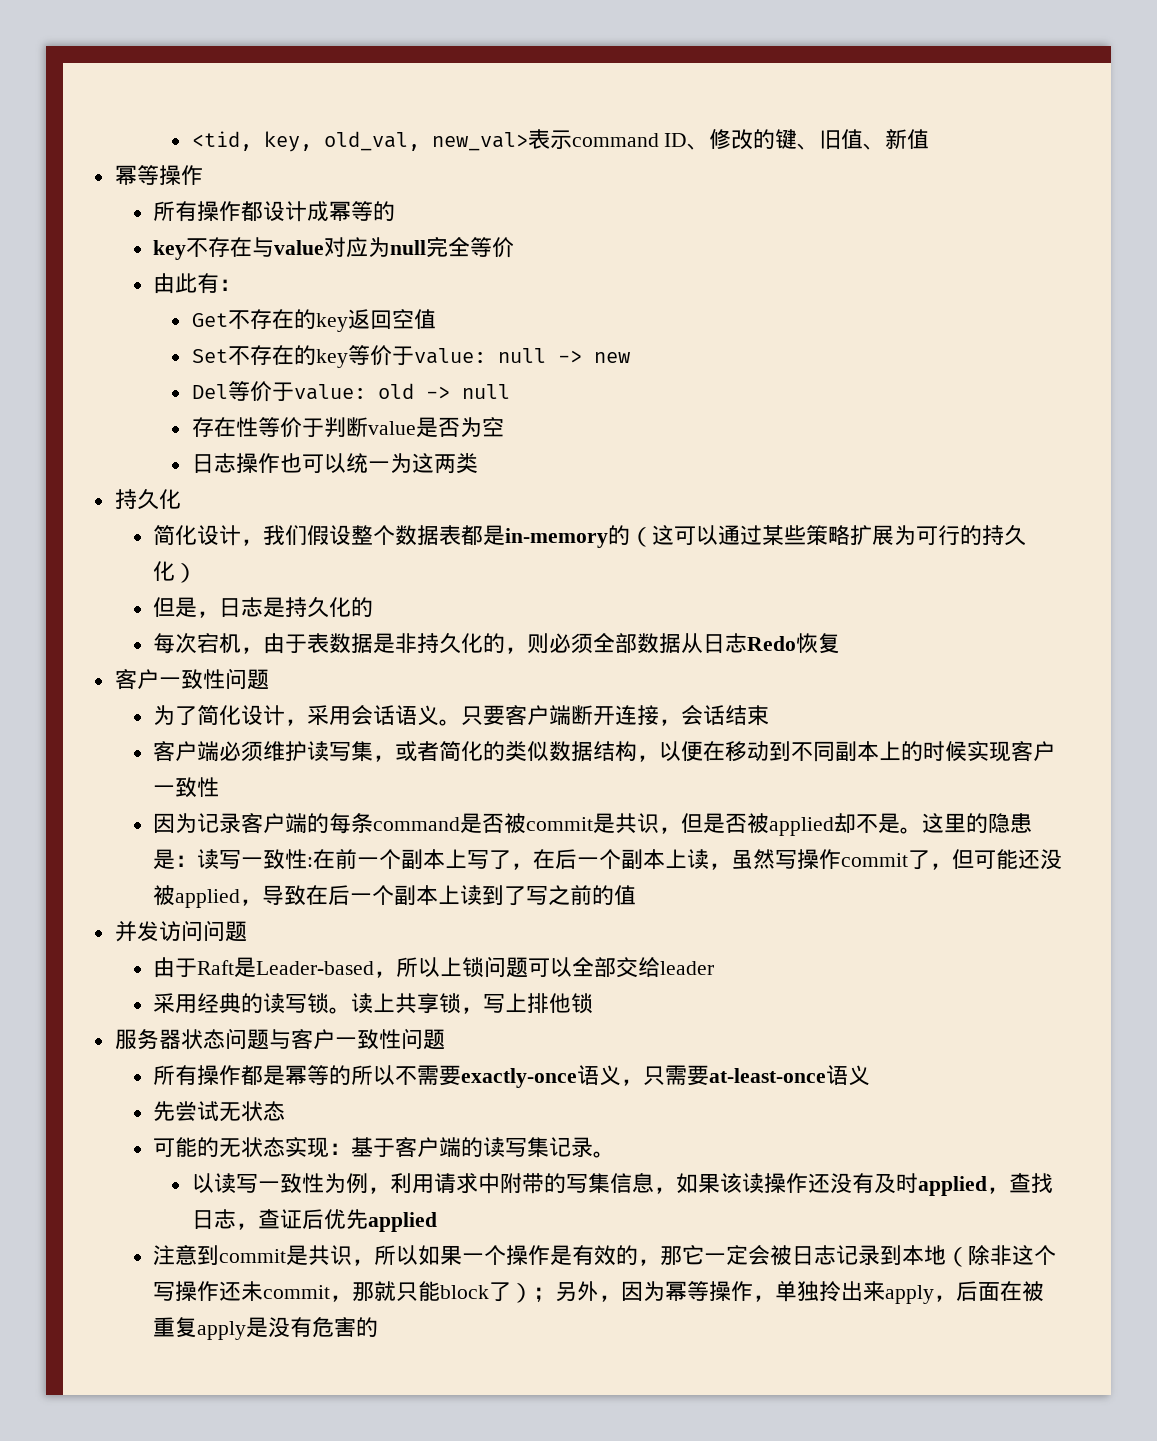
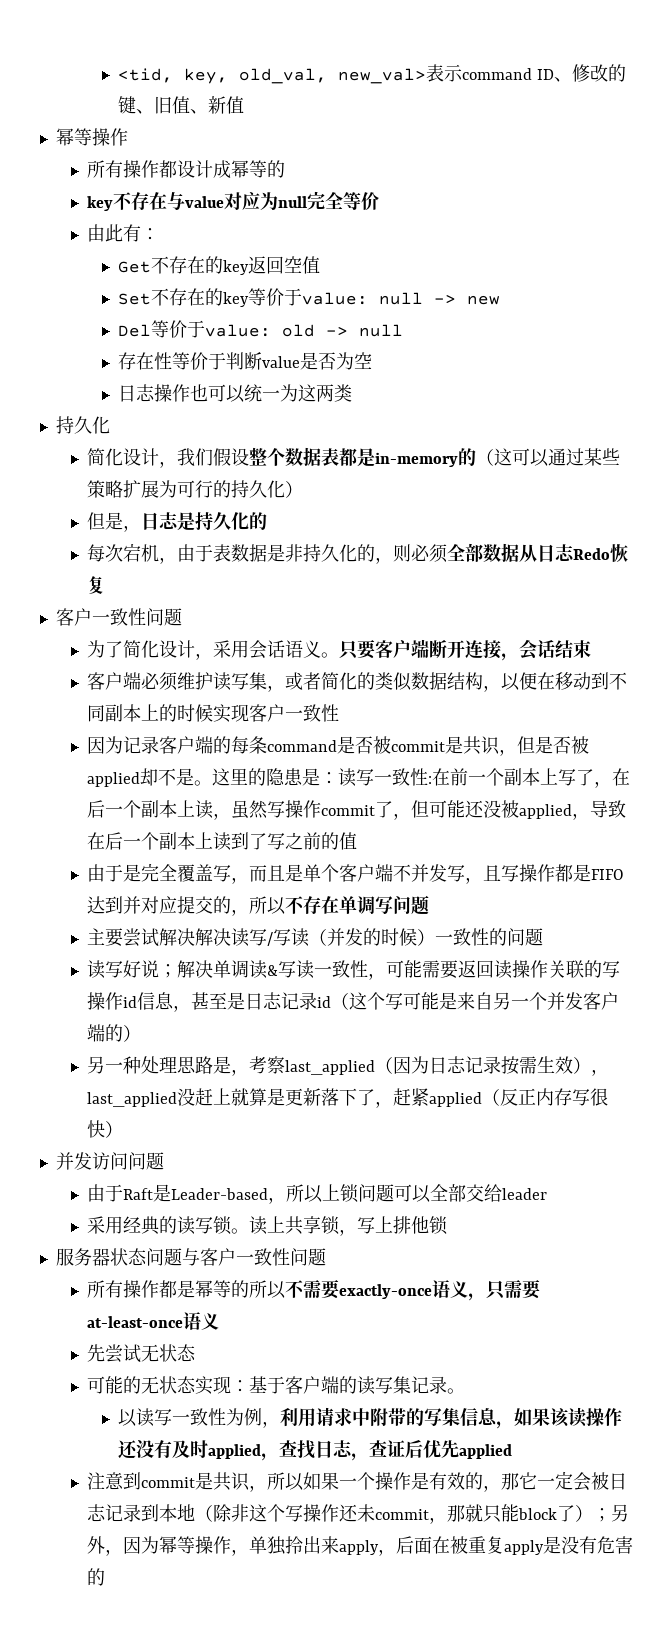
(637, 895) none -> [86,863,624,884] [86,895,429,916] [86,928,543,947] [86,960,620,980] [86,992,619,1012] [86,1024,141,1042] [86,1056,609,1076] [86,1088,608,1108] [86,1120,123,1138] // 由于是完全覆盖写，而且是单个客户端不并发写，且写操作都是FIFO达到并对应提交的，所以不存在单调写问题 // 主要尝试解决解决读写/写读（并发的时候）一致性的问题 // 读写好说；解决单调读&写读一致性，可能需要返回读操作关联的写操作id信息，甚至是日志记录id（这个写可能是来自另一个并发客户端的） // 另一种处理思路是，考察last_applied（因为日志记录按需生效），last_applied没赶上就算是更新落下了，赶紧applied（反正内存写很快）

